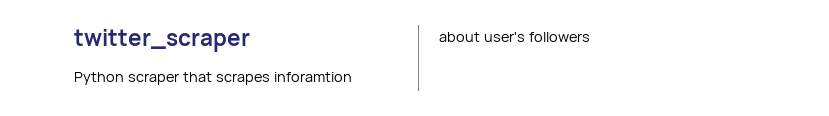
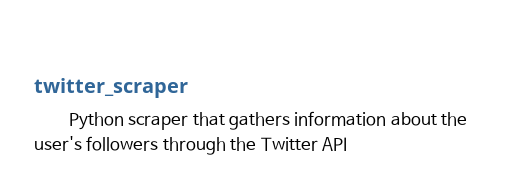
[215,72,352,85] [439,32,590,42] scrapes inforamtion about user's followers -> [229,111,468,130] [34,136,348,155] gathers information about the user's followers through the Twitter API

